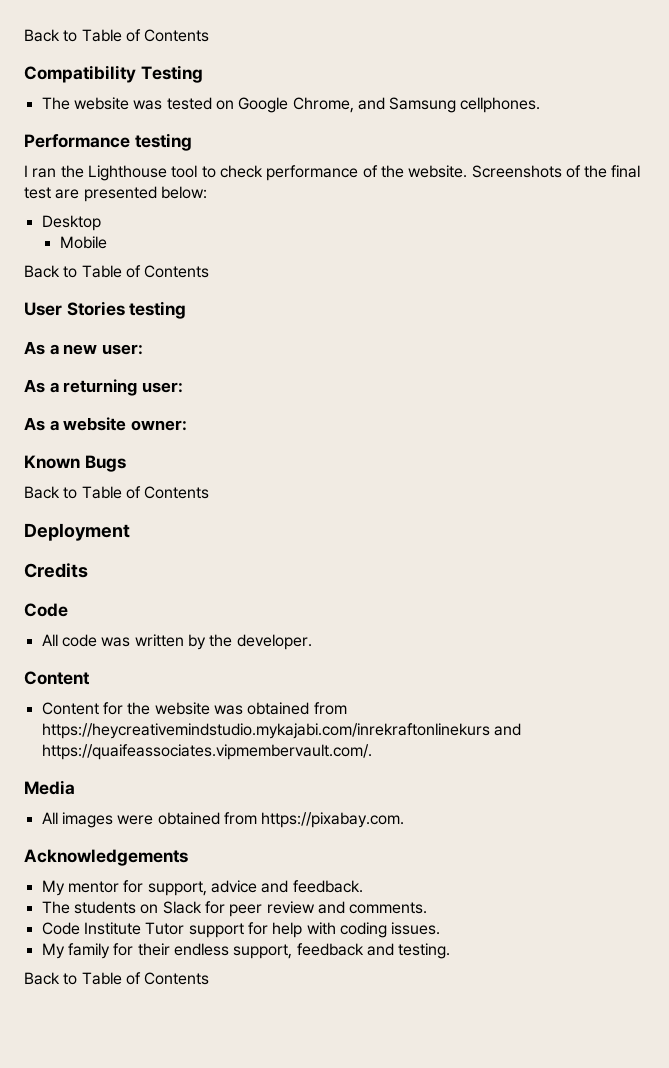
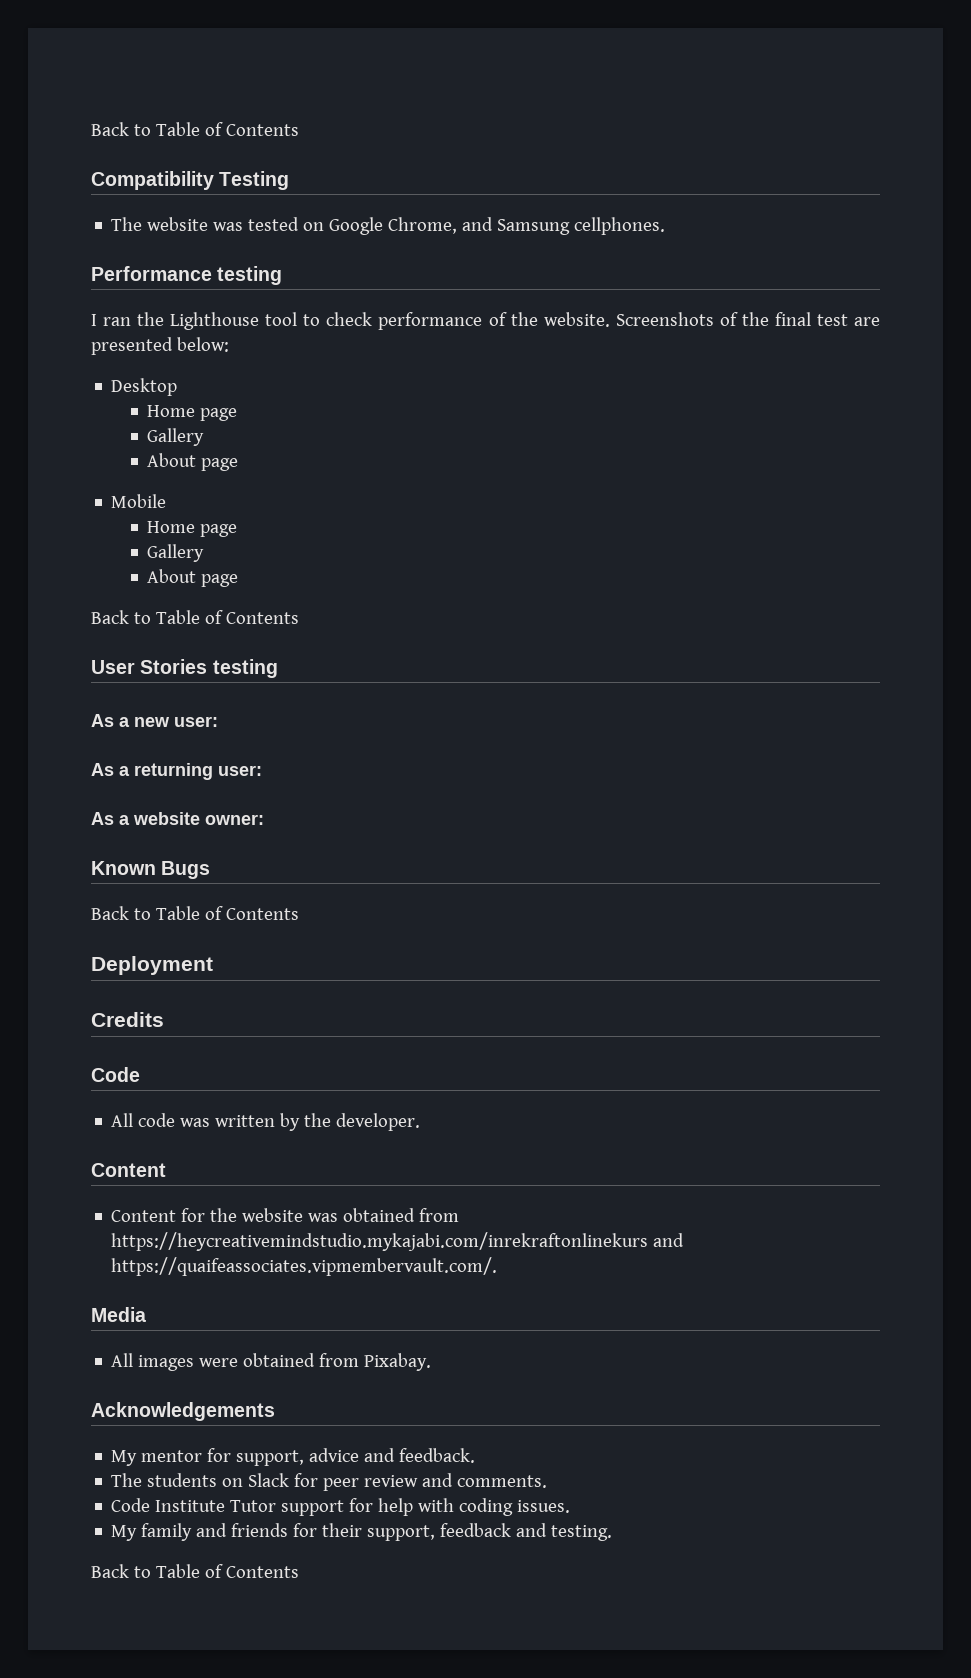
[59,236,107,249] Mobile -> [147,405,238,421] [147,428,205,446] [147,453,239,471] [111,494,167,508] [147,521,238,537] [147,544,205,562] [147,569,239,587] Home page // Gallery // About page // Mobile // Home page // Gallery // About page
[261,812,405,828] https://pixabay.com. -> [364,1353,432,1371] Pixabay.
(110, 951) none -> [196,1523,289,1537] and friends
[173,943,229,956] endless -> (363, 1530) none

